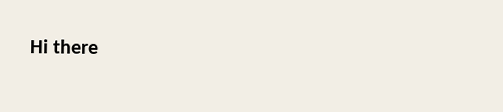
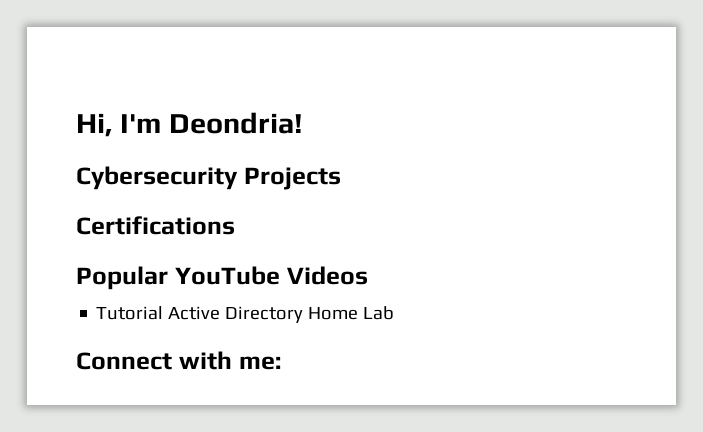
[30,39,100,55] Hi there -> [76,112,303,137] [76,166,341,190] [76,216,235,235] [76,266,368,290] [96,306,395,323] [76,351,281,370] Hi, I'm Deondria! // Cybersecurity Projects // Certifications // Popular YouTube Videos // Tutorial Active Directory Home Lab // Connect with me:

